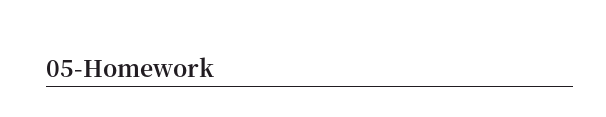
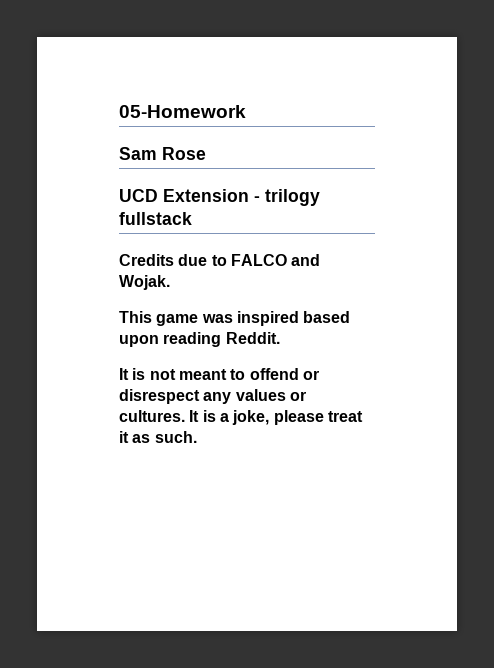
(214, 67) none -> [119,147,206,160] [119,189,320,206] [119,212,192,225] [119,254,321,266] [119,275,170,290] [119,311,351,326] [119,332,280,347] [119,368,319,380] [119,389,306,404] [119,410,363,425] [119,431,197,443] // Sam Rose // UCD Extension - trilogy fullstack // Credits due to FALCO and Wojak. // This game was inspired based upon reading Reddit. // It is not meant to offend or disrespect any values or cultures. It is a joke, please treat it as such.

